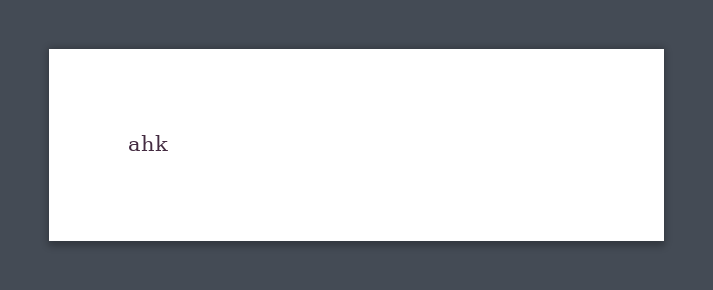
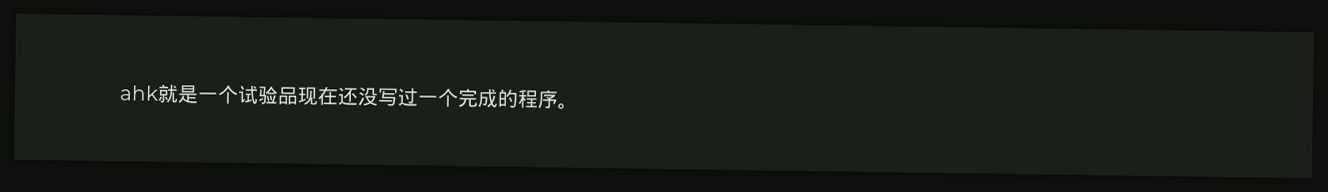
(168, 143) none -> [157,83,579,110] 就是一个试验品现在还没写过一个完成的程序。

